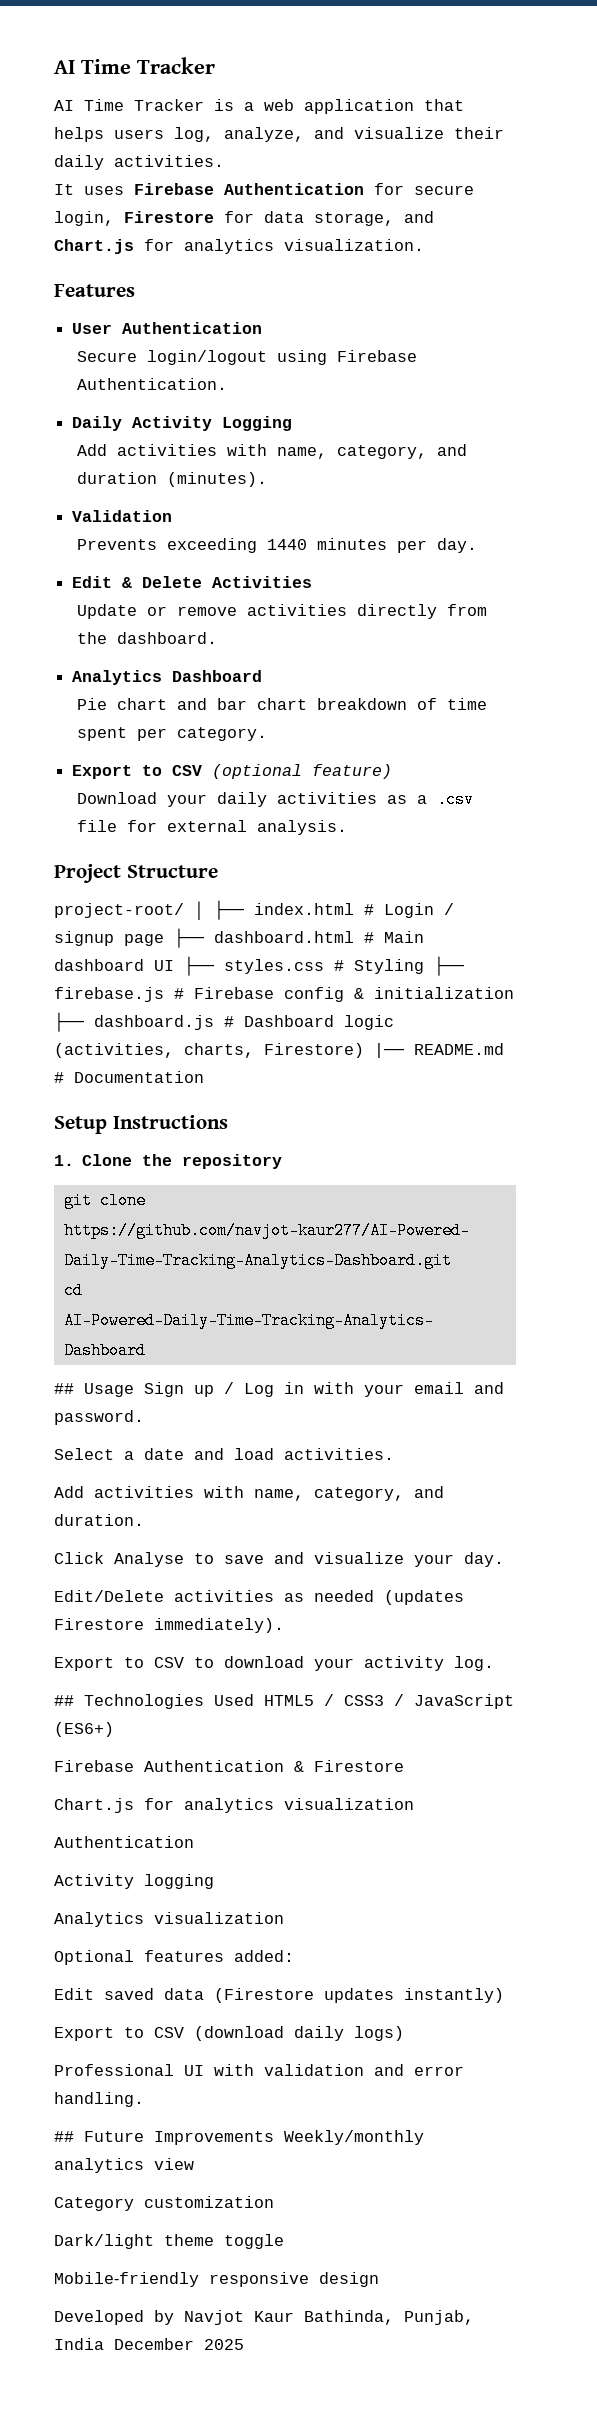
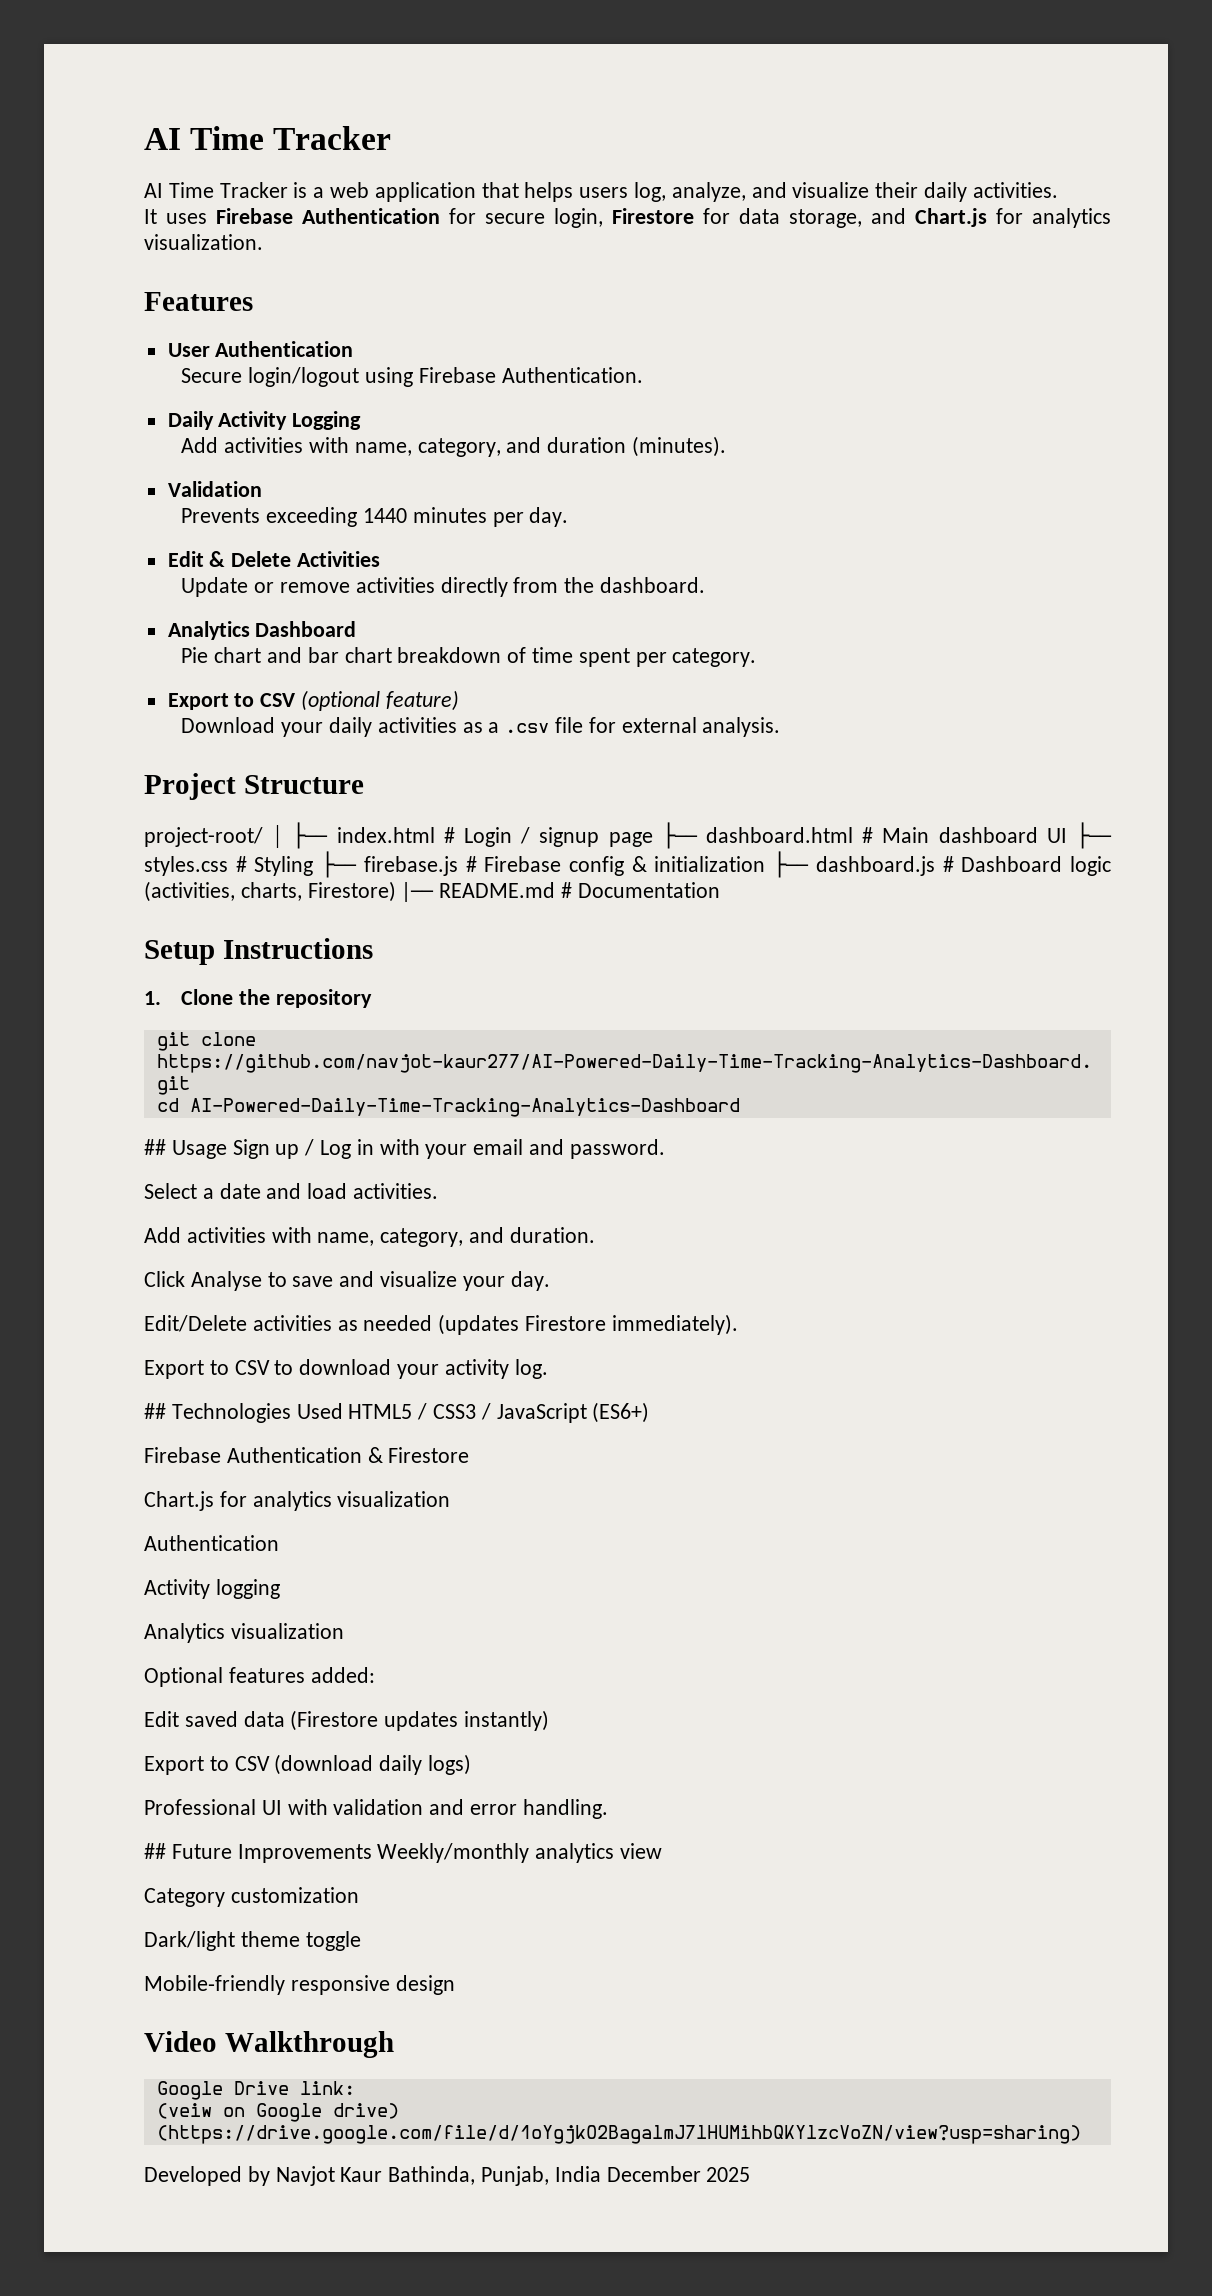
(379, 2279) none -> [144,2031,394,2058] [156,2081,355,2100] [156,2103,399,2122] [156,2125,1081,2144] // Video Walkthrough // Google Drive link: // (veiw on Google drive) (https://drive.google.com/file/d/1oYgjkO2BagalmJ7lHUMihbQKYlzcVoZN/view?usp=sharing)

